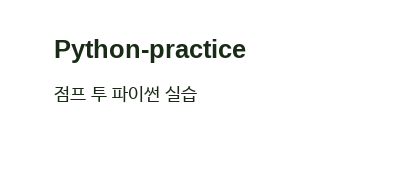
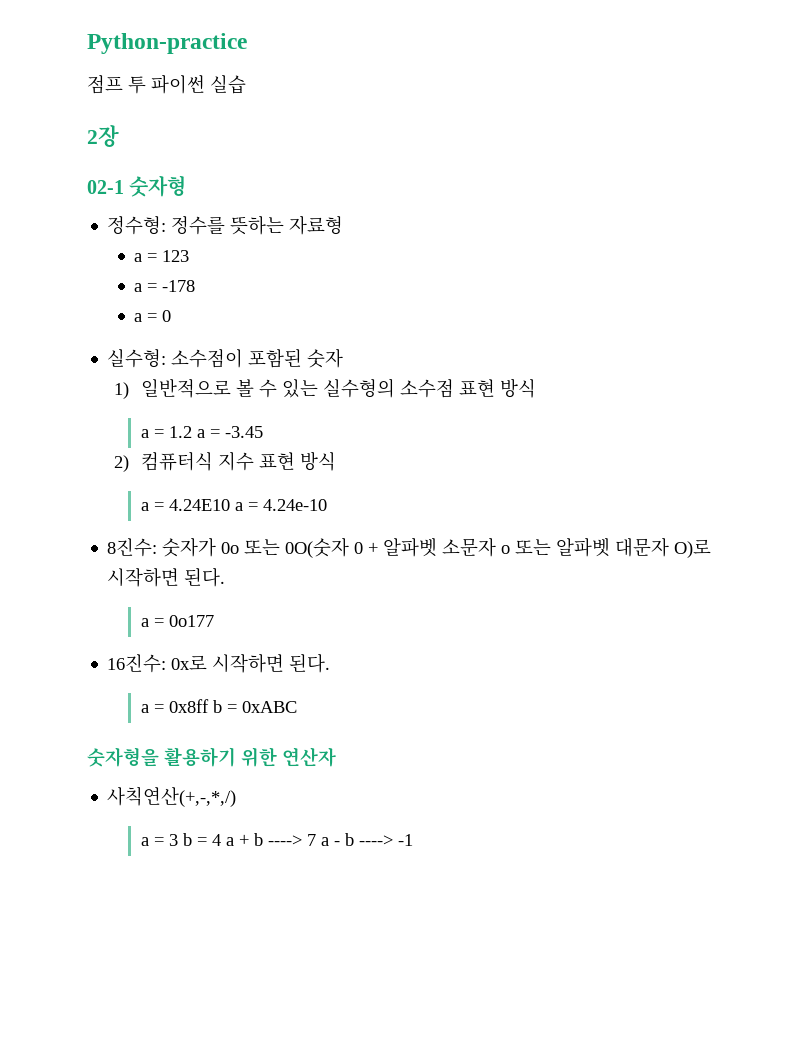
(197, 94) none -> [87,125,119,147] [87,175,187,197] [107,215,344,235] [134,250,190,262] [134,280,196,292] [134,310,172,322] [107,348,344,368] [114,378,537,399] [141,426,264,438] [114,451,337,472] [141,499,328,511] [107,537,712,558] [107,567,226,587] [141,615,215,627] [107,653,331,673] [141,699,298,713] [87,747,336,767] [107,786,237,807] [141,833,414,846] // 2장 // 02-1 숫자형 // 정수형: 정수를 뜻하는 자료형 // a = 123 // a = -178 // a = 0 // 실수형: 소수점이 포함된 숫자 // 1) 일반적으로 볼 수 있는 실수형의 소수점 표현 방식 // a = 1.2 a = -3.45 // 2) 컴퓨터식 지수 표현 방식 // a = 4.24E10 a = 4.24e-10 // 8진수: 숫자가 0o 또는 0O(숫자 0 + 알파벳 소문자 o 또는 알파벳 대문자 O)로 시작하면 된다. // a = 0o177 // 16진수: 0x로 시작하면 된다. // a = 0x8ff b = 0xABC // 숫자형을 활용하기 위한 연산자 // 사칙연산(+,-,*,/) // a = 3 b = 4 a + b ----> 7 a - b ----> -1

